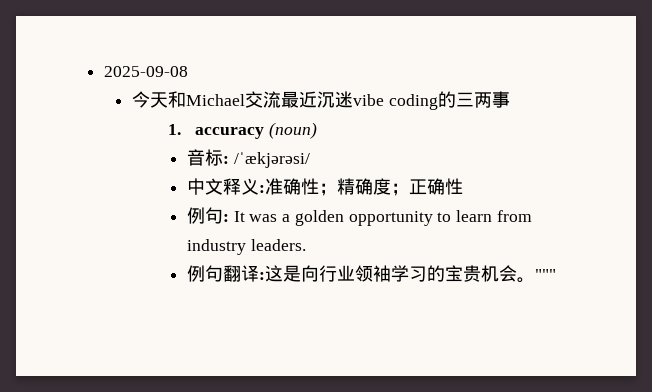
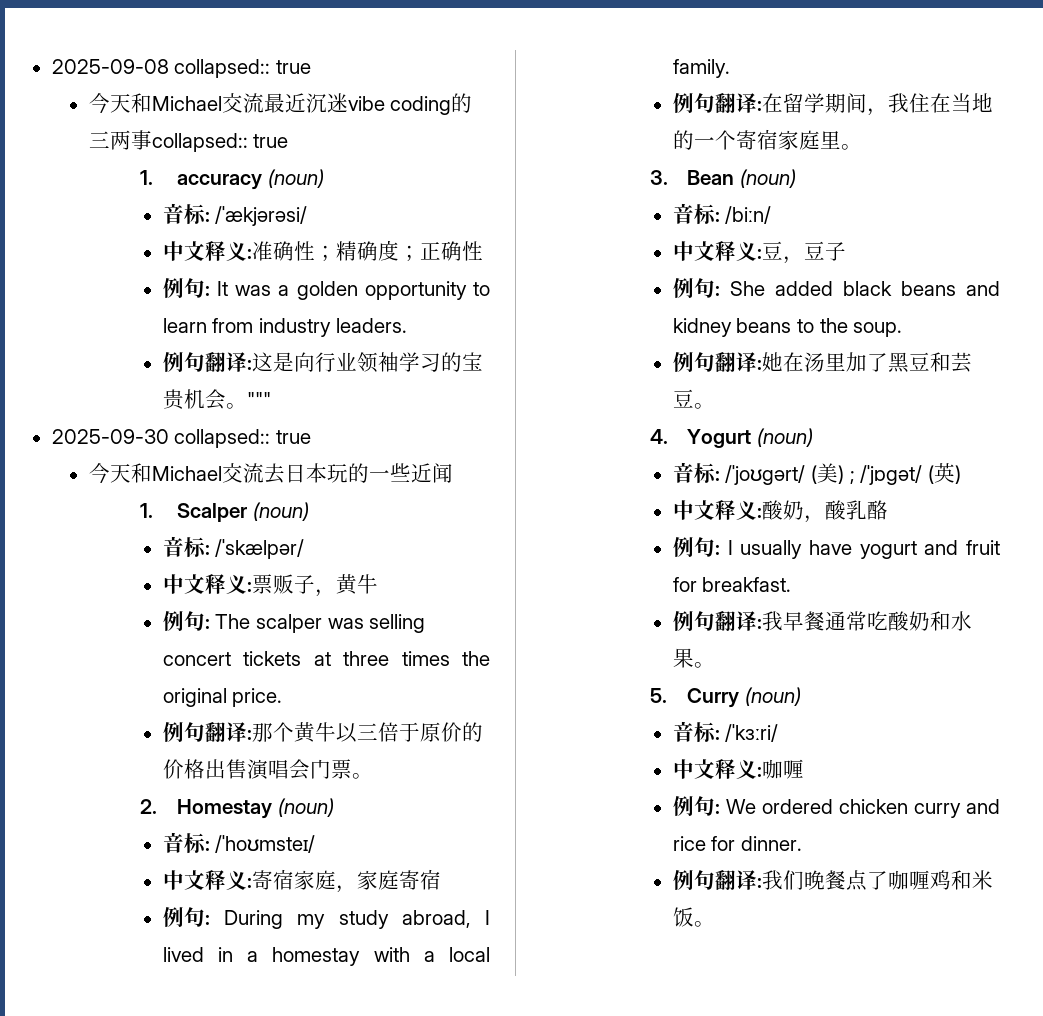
(189, 71) none -> [174,59,311,78] collapsed:: true
(510, 99) none -> [151,133,289,152] collapsed:: true
(557, 274) none -> [51,429,311,448] [88,463,453,484] [140,502,310,522] [162,536,305,559] [162,574,378,597] [162,610,426,633] [162,651,490,666] [162,688,283,707] [162,721,483,743] [162,759,373,780] [140,798,335,819] [162,832,316,854] [162,869,441,893] [162,906,490,929] [162,947,490,966] [672,59,730,78] [672,92,993,116] [672,129,862,150] [650,169,797,188] [672,203,772,225] [672,241,846,264] [672,277,1000,298] [672,318,903,337] [672,351,972,373] [672,389,715,409] [650,428,814,448] [672,462,961,485] [672,500,888,523] [672,536,1000,559] [672,577,792,592] [672,610,972,631] [672,648,715,668] [650,687,802,708] [672,721,779,743] [672,759,804,779] [672,795,1000,818] [672,836,802,851] [672,869,993,891] [672,907,715,927] // 2025-09-30 collapsed:: true // 今天和Michael交流去日本玩的一些近闻 // 1. Scalper (noun) // 音标: /ˈskælpər/ // 中文释义:票贩子，黄牛 // 例句: The scalper was selling concert tickets at three times the original price. // 例句翻译:那个黄牛以三倍于原价的价格出售演唱会门票。 // 2. Homestay (noun) // 音标: /ˈhoʊmsteɪ/ // 中文释义:寄宿家庭，家庭寄宿 // 例句: During my study abroad, I lived in a homestay with a local family. // 例句翻译:在留学期间，我住在当地的一个寄宿家庭里。 // 3. Bean (noun) // 音标: /biːn/ // 中文释义:豆，豆子 // 例句: She added black beans and kidney beans to the soup. // 例句翻译:她在汤里加了黑豆和芸豆。 // 4. Yogurt (noun) // 音标: /ˈjoʊɡərt/ (美) ; /ˈjɒɡət/ (英) // 中文释义:酸奶，酸乳酪 // 例句: I usually have yogurt and fruit for breakfast. // 例句翻译:我早餐通常吃酸奶和水果。 // 5. Curry (noun) // 音标: /ˈkɜːri/ // 中文释义:咖喱 // 例句: We ordered chicken curry and rice for dinner. // 例句翻译:我们晚餐点了咖喱鸡和米饭。

